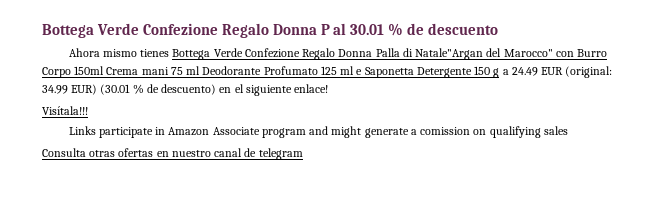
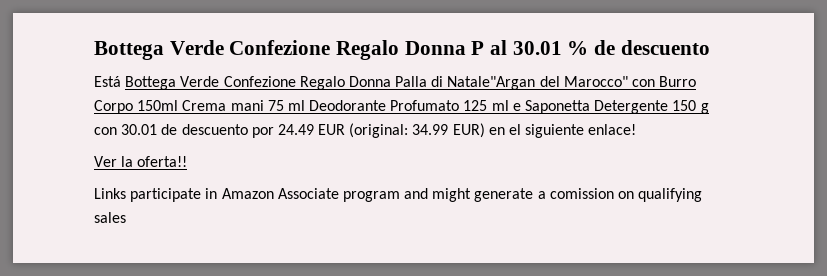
[68,48,170,57] Ahora mismo tienes -> [94,76,121,87] Está
[502,69,509,75] a -> [94,124,274,138] con 30.01 de descuento por
[100,84,217,95] (30.01 % de descuento) -> (485, 130) none
[42,106,88,115] Visítala!!! -> [94,156,188,167] Ver la oferta!!
[42,148,303,160] // Consulta otras ofertas en nuestro canal de telegram -> (126, 217) none

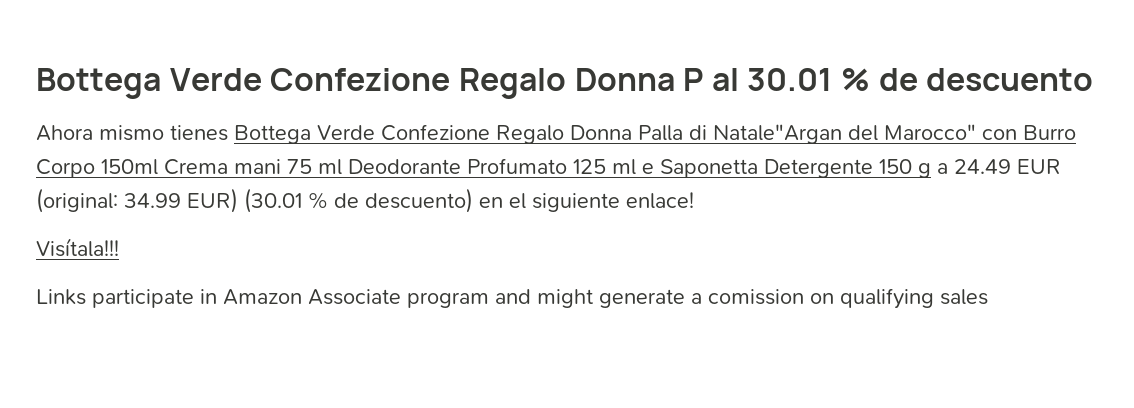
[94,76,121,87] Está -> [36,125,228,141] Ahora mismo tienes
[94,124,274,138] con 30.01 de descuento por -> [937,163,948,174] a
(485, 130) none -> [244,188,473,213] (30.01 % de descuento)
[94,156,188,167] Ver la oferta!! -> [36,238,119,257] Visítala!!!

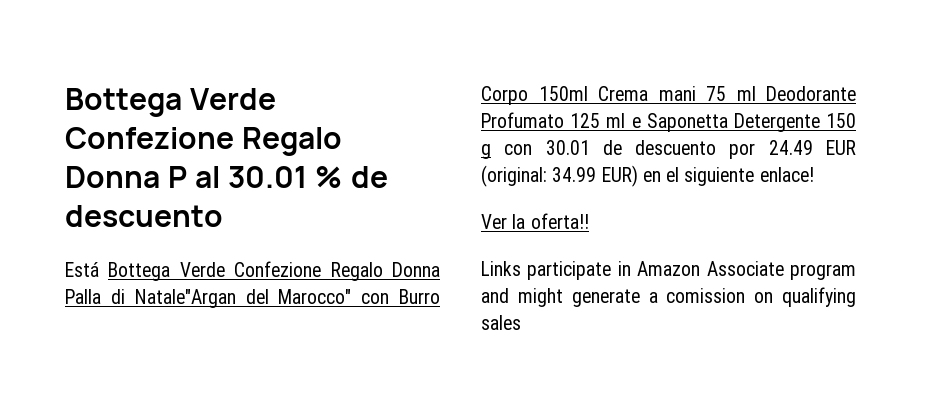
[36,125,228,141] Ahora mismo tienes -> [65,262,99,277] Está
[937,163,948,174] a -> [504,140,756,159] con 30.01 de descuento por
[244,188,473,213] (30.01 % de descuento) -> (638, 176) none
[36,238,119,257] Visítala!!! -> [481,213,589,229] Ver la oferta!!

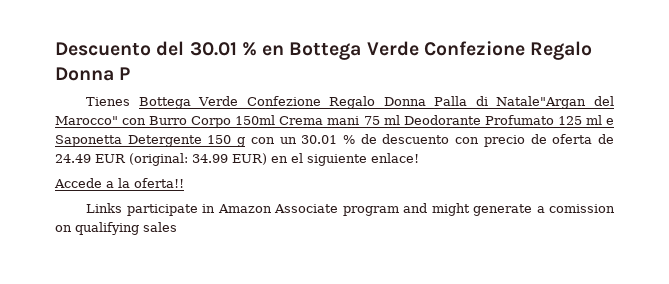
(65, 102) none -> [55,41,285,56] Descuento del 30.01 % en
[195,166,388,188] [65,205,223,227] [65,262,99,277] al 30.01 % de descuento // Está -> [86,97,131,106] // Tienes
[545,140,756,159] 30.01 de descuento por -> [279,134,615,147] un 30.01 % de descuento con precio de oferta de
[481,214,507,229] Ver -> [54,178,114,188] Accede a

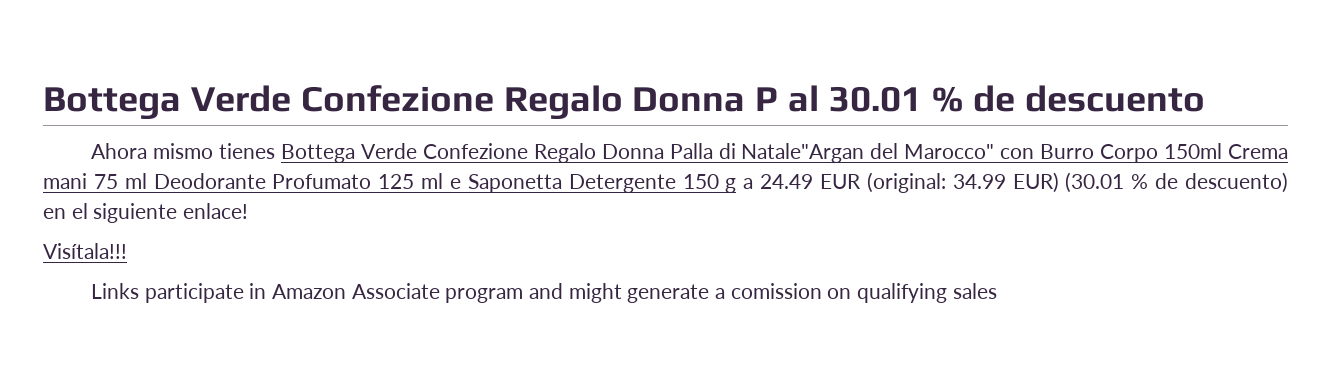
[55,41,285,56] Descuento del 30.01 % en -> (43, 103) none
[86,97,131,106] // Tienes -> [788,85,1205,112] [91,143,275,159] al 30.01 % de descuento // Ahora mismo tienes
[250,134,615,147] con un 30.01 % de descuento con precio de oferta de -> [743,178,754,189] a
(267, 159) none -> [1065,172,1289,193] (30.01 % de descuento)
[54,178,184,188] Accede a la oferta!! -> [43,243,127,259] Visítala!!!

